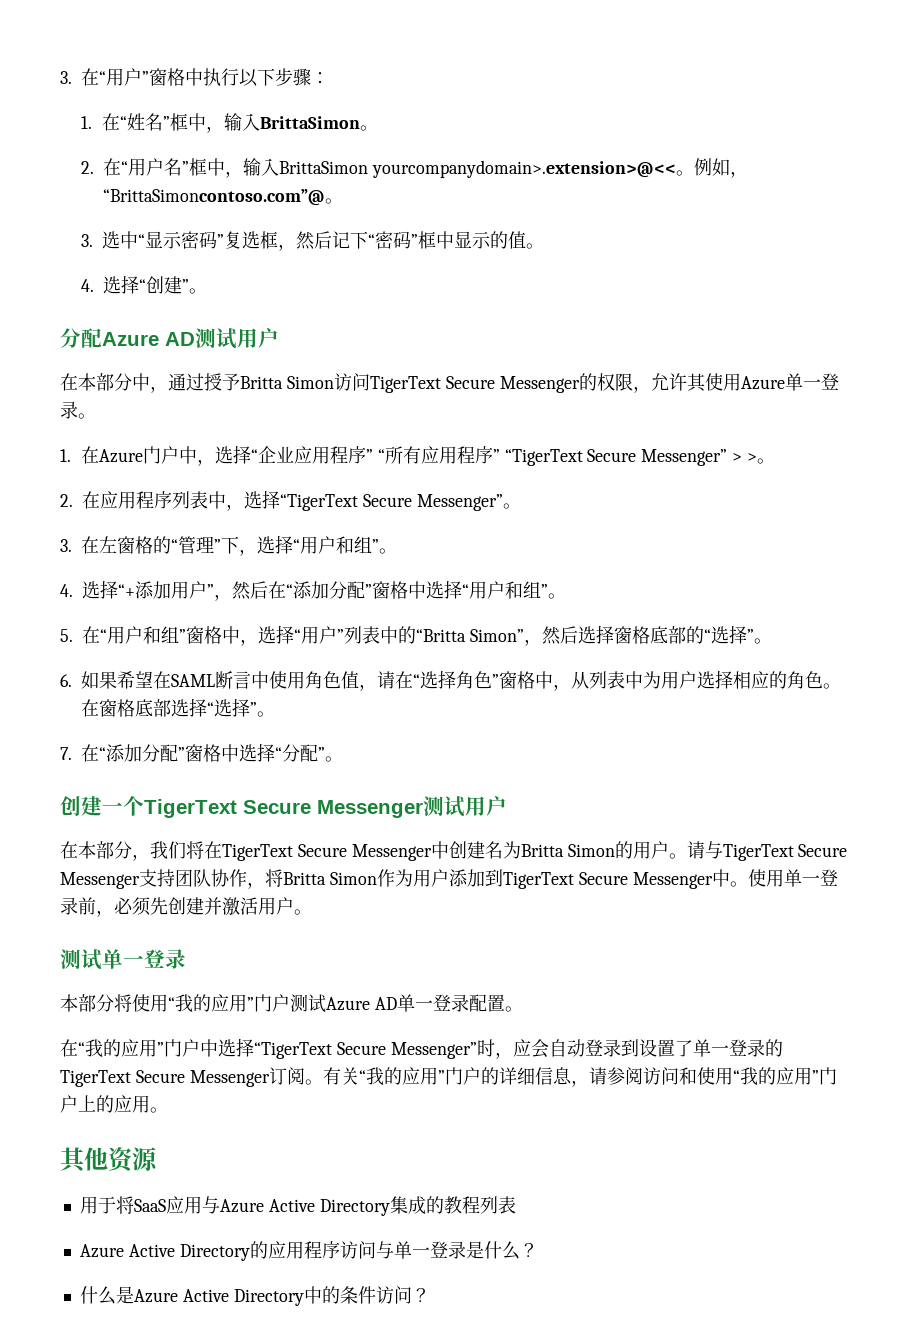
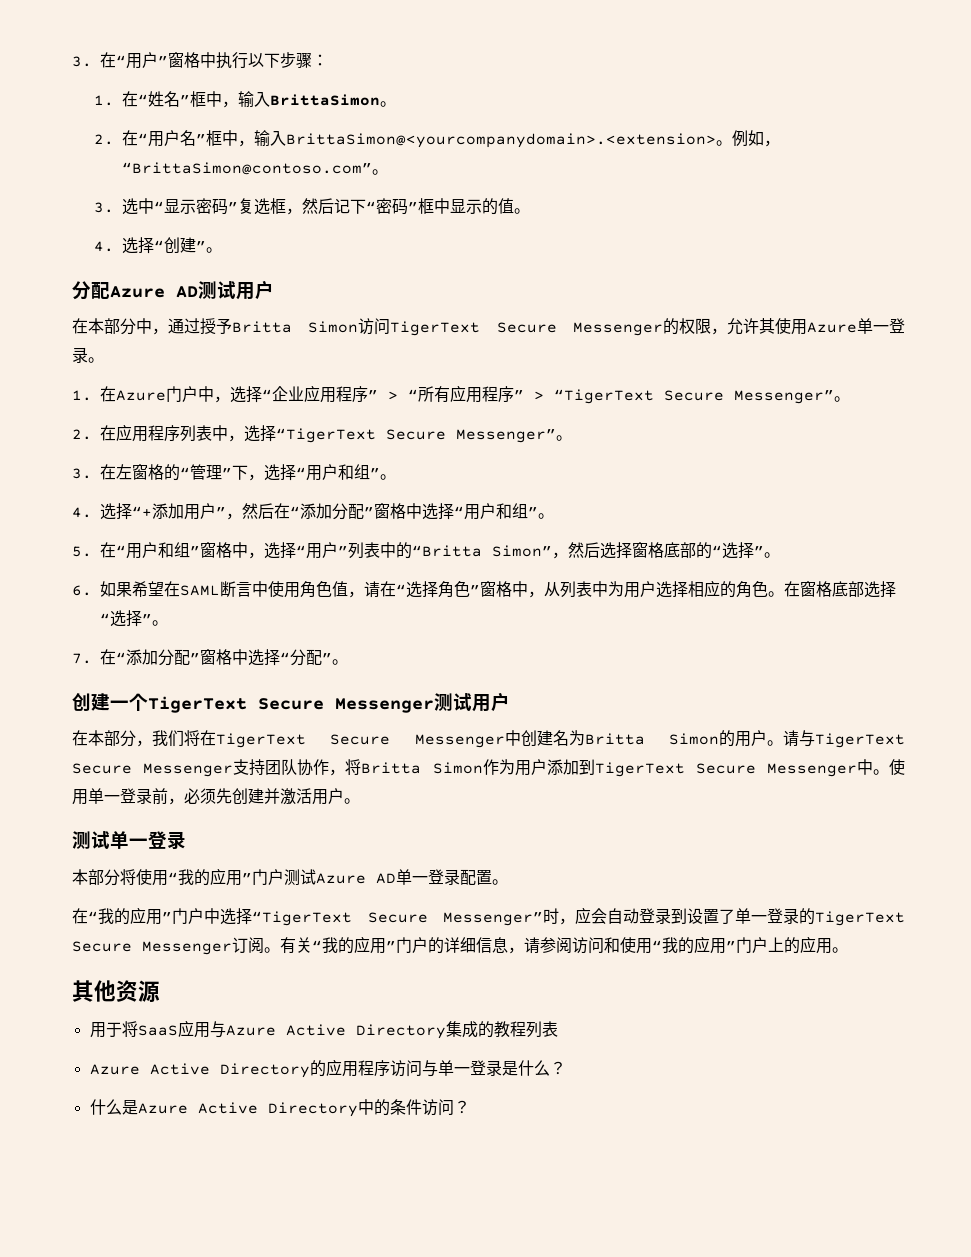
[278,160,676,178] BrittaSimon yourcompanydomain>.extension>@<< -> [285,133,716,148] BrittaSimon@<yourcompanydomain>.<extension>
[102,189,325,206] “BrittaSimoncontoso.com”@ -> [121,162,372,175] “BrittaSimon@contoso.com”
(373, 455) none -> [388,391,398,400] >
[504,449,758,466] “TigerText Secure Messenger” > > -> [534,389,834,404] > “TigerText Secure Messenger”

